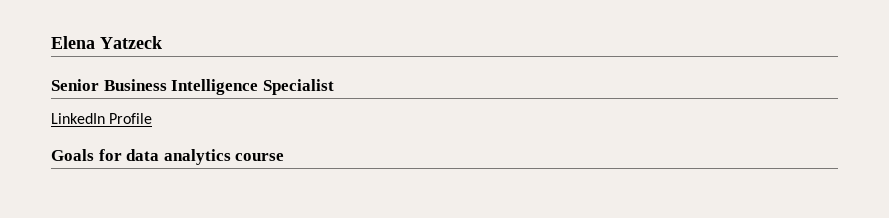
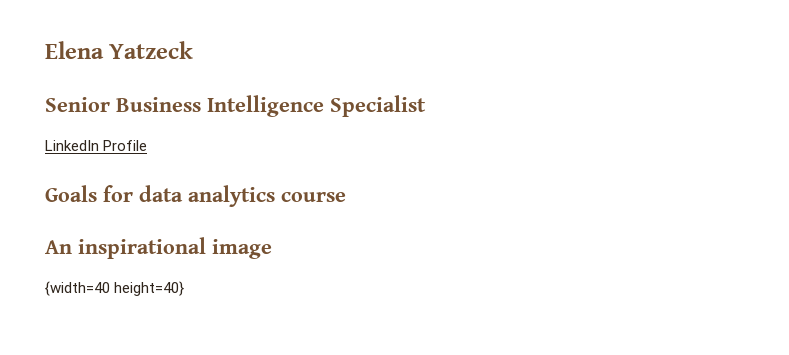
(285, 157) none -> [45,237,272,259] [45,281,185,296] // An inspirational image // {width=40 height=40}

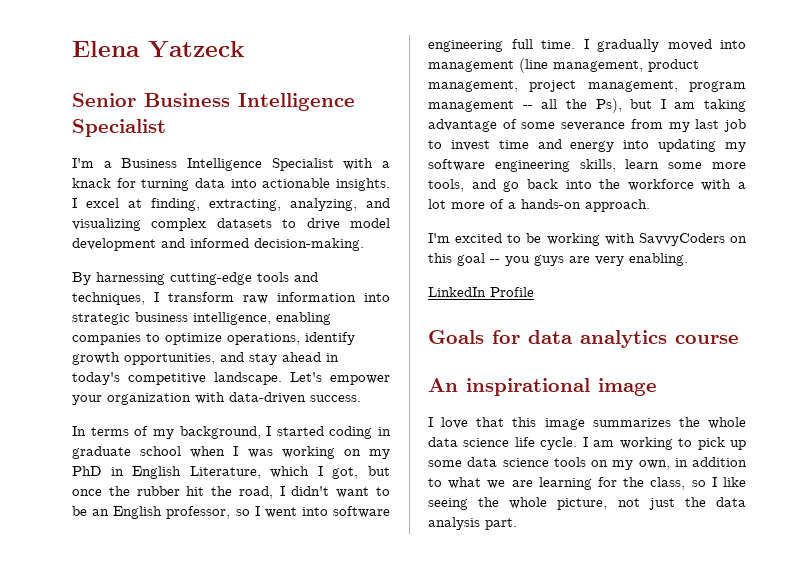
(426, 106) none -> [72,158,390,171] [72,178,390,191] [72,198,390,211] [72,218,390,231] [72,238,364,251] [72,272,318,285] [72,292,390,305] [72,312,331,325] [72,332,355,345] [72,352,339,365] [72,372,390,385] [72,392,361,405] [72,426,391,439] [72,446,390,459] [72,466,390,479] [72,486,390,499] [72,506,390,519] [428,39,746,52] [428,58,699,73] [428,80,746,92] [428,98,746,113] [428,119,746,132] [428,139,746,152] [428,159,746,172] [428,179,746,192] [428,199,650,212] [428,233,747,246] [428,253,688,266] // I'm a Business Intelligence Specialist with a knack for turning data into actionable insights. I excel at finding, extracting, analyzing, and visualizing complex datasets to drive model development and informed decision-making. // By harnessing cutting-edge tools and techniques, I transform raw information into strategic business intelligence, enabling companies to optimize operations, identify growth opportunities, and stay ahead in today's competitive landscape. Let's empower your organization with data-driven success. // In terms of my background, I started coding in graduate school when I was working on my PhD in English Literature, which I got, but once the rubber hit the road, I didn't want to be an English professor, so I went into software engineering full time. I gradually moved into management (line management, product management, project management, program management -- all the Ps), but I am taking advantage of some severance from my last job to invest time and energy into updating my software engineering skills, learn some more tools, and go back into the workforce with a lot more of a hands-on approach. // I'm excited to be working with SavvyCoders on this goal -- you guys are very enabling.
[45,281,185,296] {width=40 height=40} -> [428,417,746,430] [428,437,746,450] [428,457,747,470] [428,477,746,490] [428,497,746,510] [428,517,517,530] I love that this image summarizes the whole data science life cycle. I am working to pick up some data science tools on my own, in addition to what we are learning for the class, so I like seeing the whole picture, not just the data analysis part.

